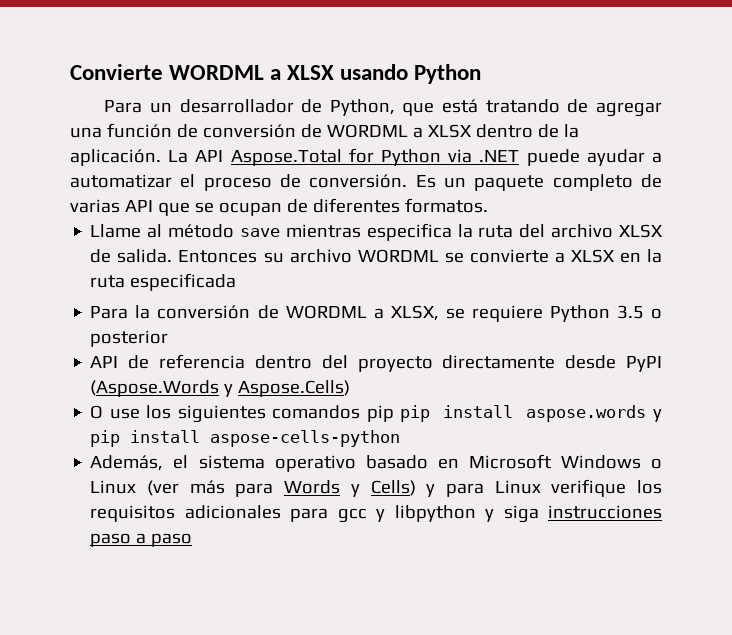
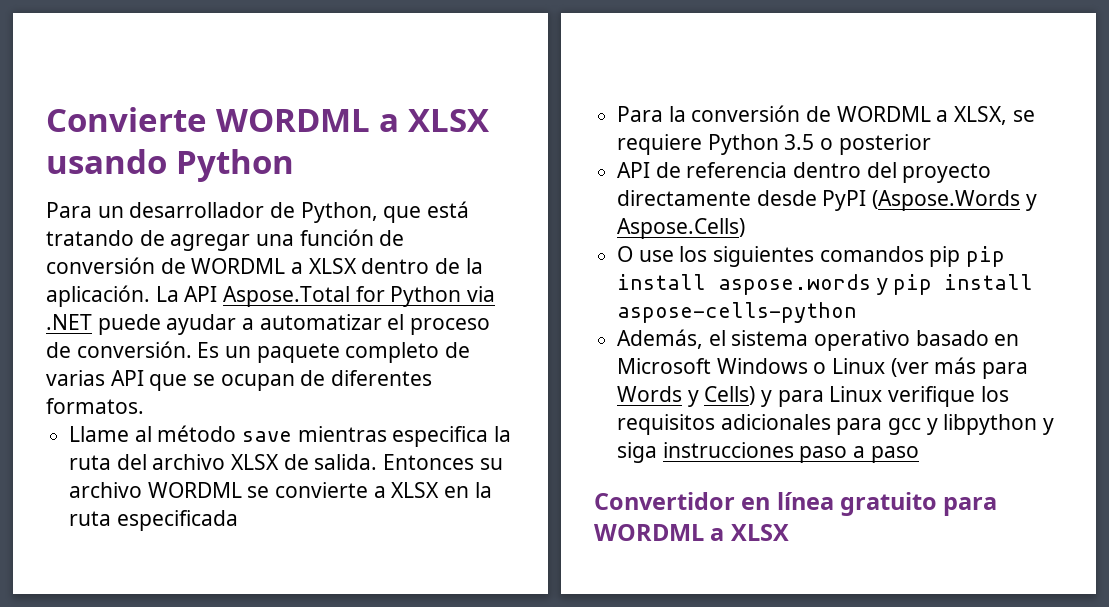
(193, 540) none -> [594,492,998,516] [594,524,789,541] // Convertidor en línea gratuito para WORDML a XLSX

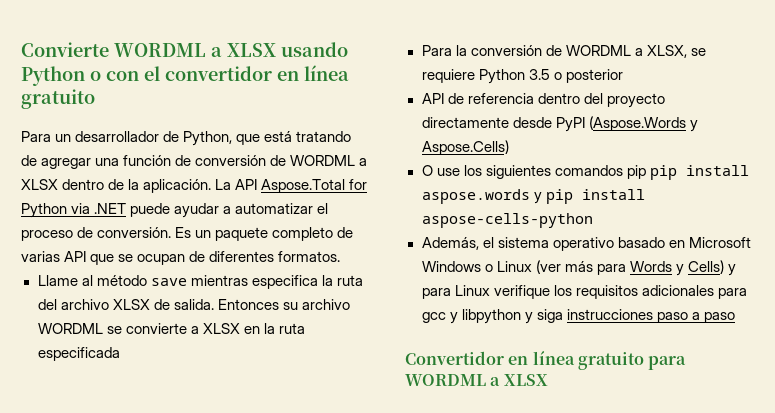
(294, 165) none -> [90,65,349,81] [21,89,95,109] o con el convertidor en línea gratuito

